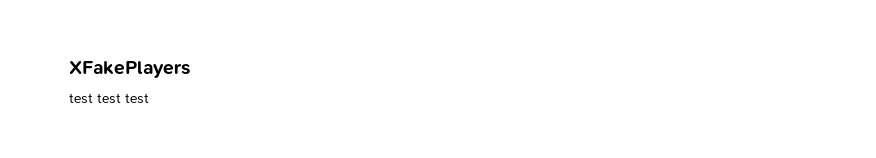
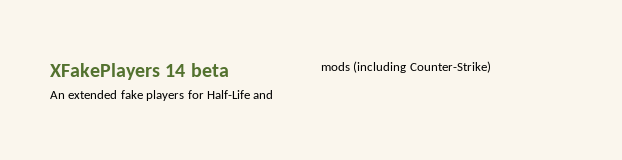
[69,93,149,104] // test test test -> [165,63,229,77] [50,90,274,101] [321,61,491,73] 14 beta // An extended fake players for Half-Life and mods (including Counter-Strike)

